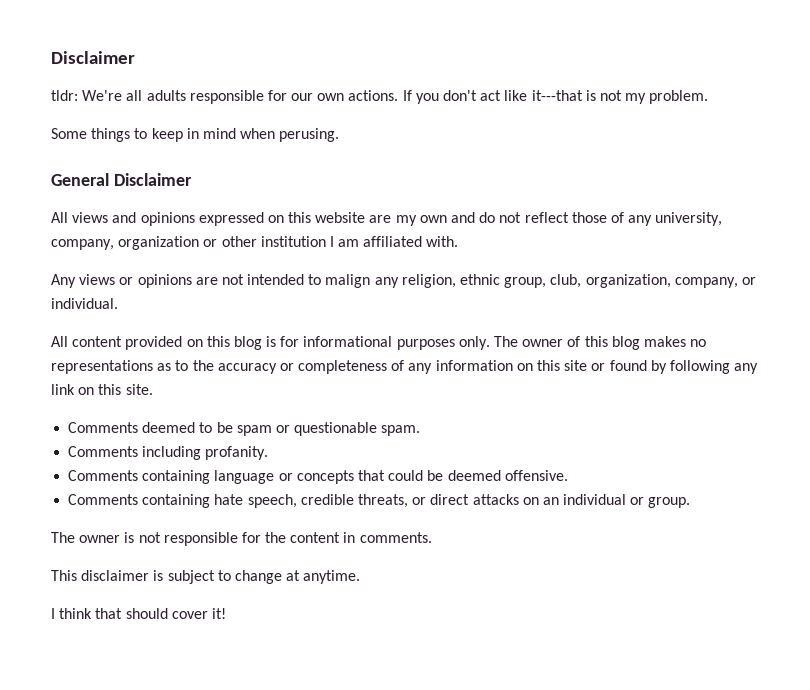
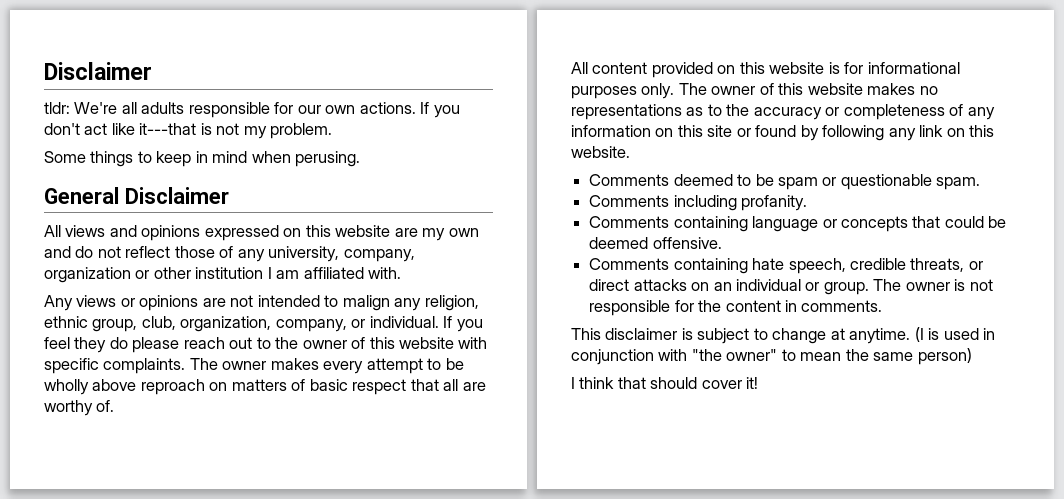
(118, 303) none -> [443,316,483,332] [44,337,488,353] [44,358,464,374] [44,379,486,395] [44,400,115,416] If you feel they do please reach out to the owner of this website with specific complaints. The owner makes every attempt to be wholly above reproach on matters of basic respect that all are worthy of.
[233,336,262,350] blog -> [769,62,825,74] website
[611,336,640,350] blog -> [807,83,863,95] website
[125,384,153,395] site. -> [571,146,630,158] website.
(691, 502) // -> (869, 288) none
(361, 577) none -> [914,327,996,342] [571,348,972,365] (I is used in conjunction with "the owner" to mean the same person)

